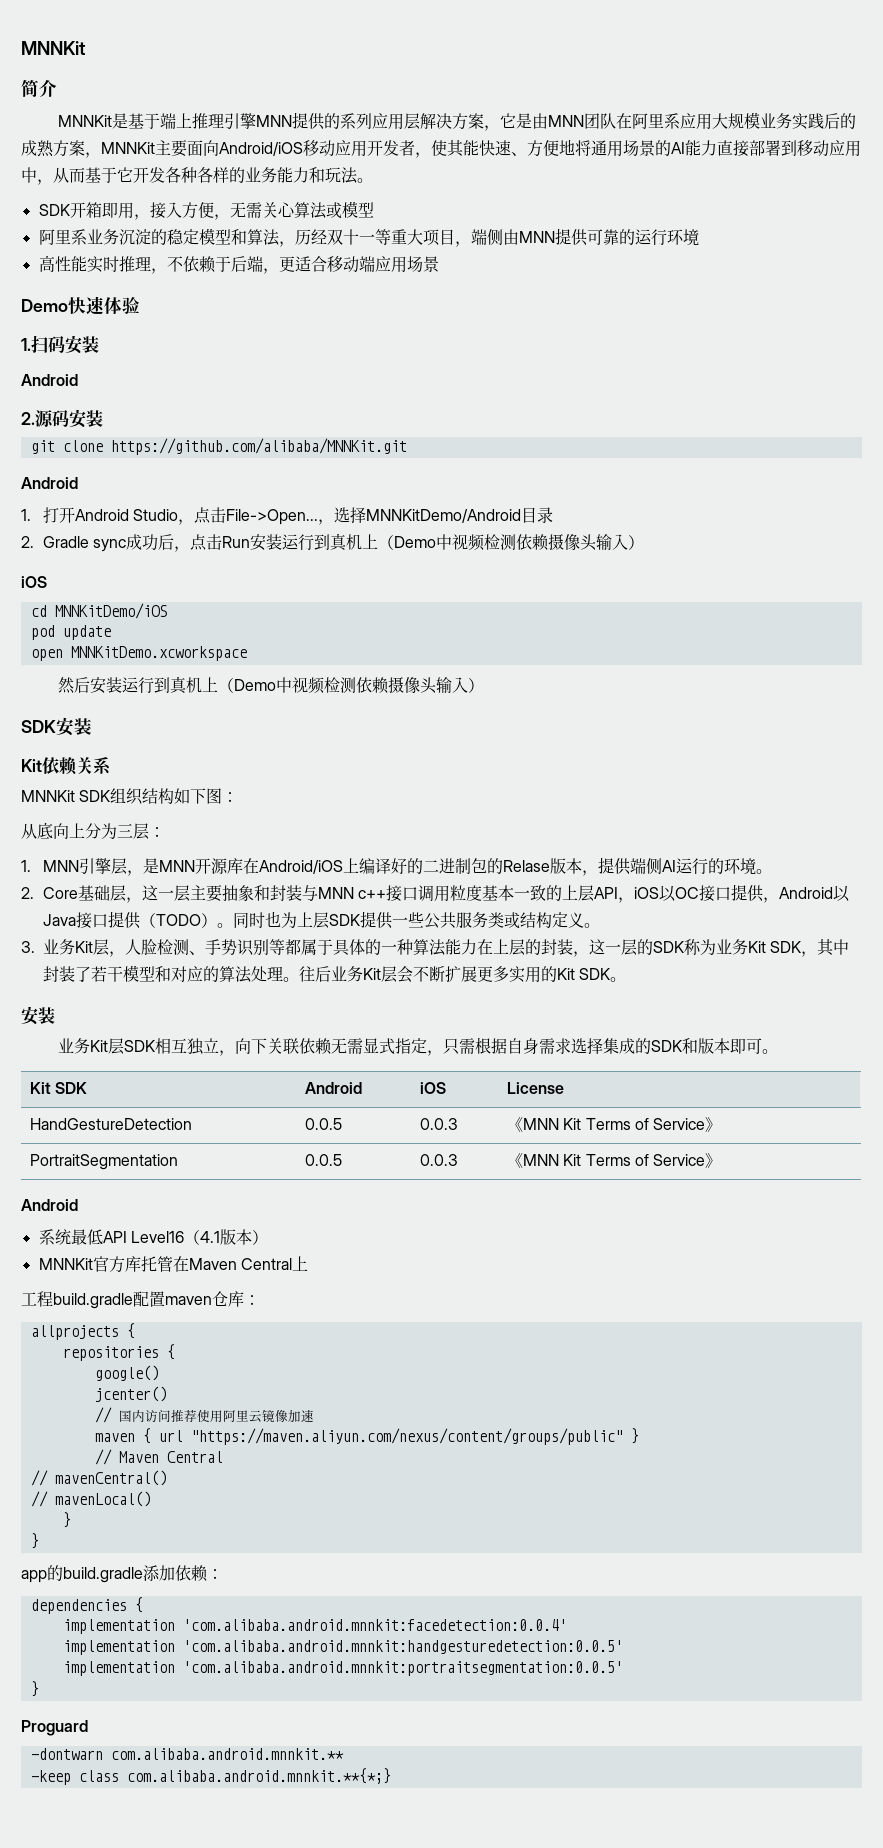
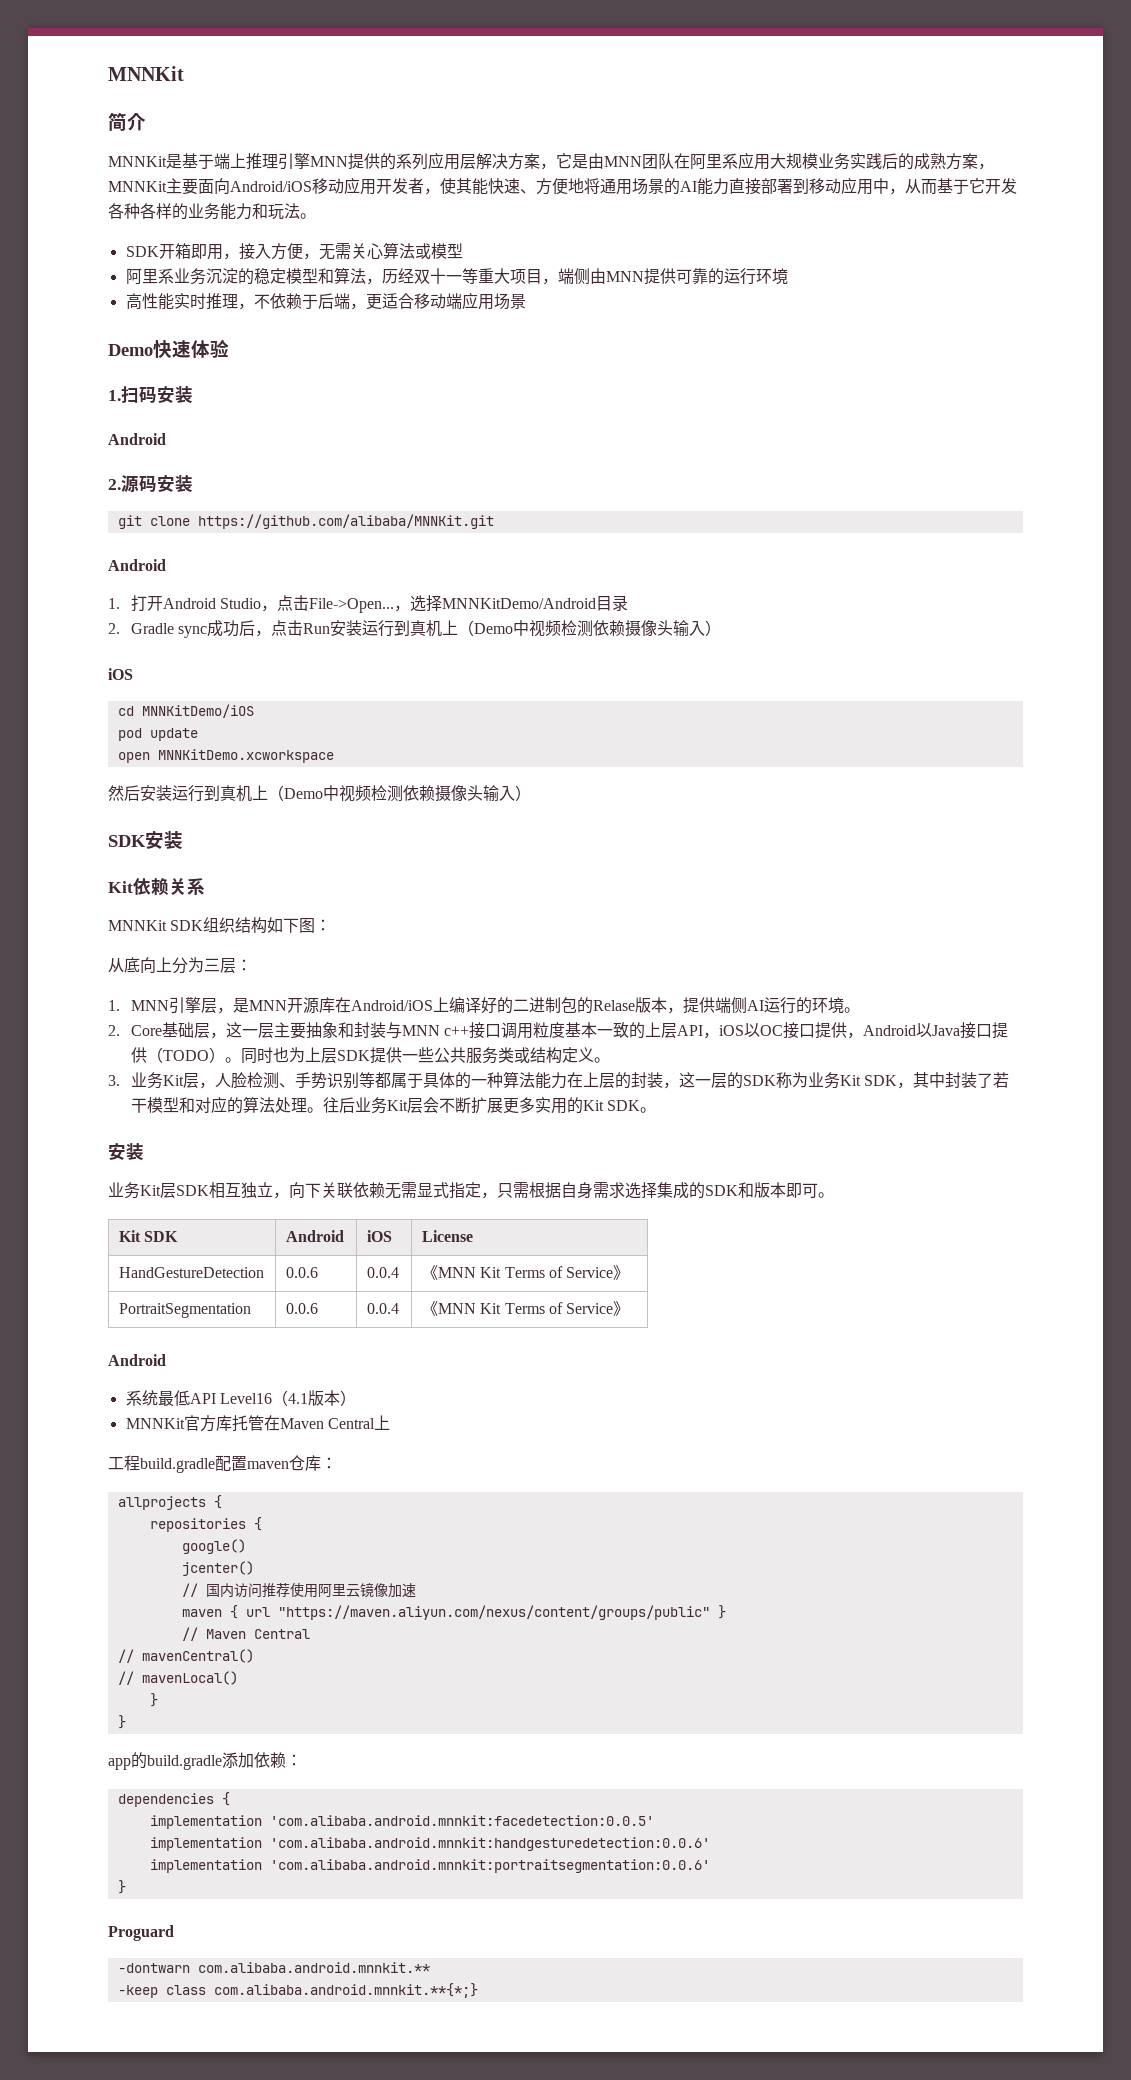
[305,1118,343,1130] [420,1118,459,1130] 0.0.5 | 0.0.3 -> [285,1267,318,1278] [366,1267,399,1278] 0.0.6 | 0.0.4
[305,1154,343,1166] [420,1154,459,1166] 0.0.5 | 0.0.3 -> [285,1303,318,1314] [366,1303,399,1314] 0.0.6 | 0.0.4
[182,1619,567,1631] [62,1640,623,1655] [62,1661,623,1676] 'com.alibaba.android.mnnkit:facedetection:0.0.4' // implementation 'com.alibaba.android.mnnkit:handgesturedetection:0.0.5' // implementation 'com.alibaba.android.mnnkit:portraitsegmentation:0.0.5' -> [269,1815,654,1826] [149,1837,710,1851] [149,1859,710,1873] 'com.alibaba.android.mnnkit:facedetection:0.0.5' // implementation 'com.alibaba.android.mnnkit:handgesturedetection:0.0.6' // implementation 'com.alibaba.android.mnnkit:portraitsegmentation:0.0.6'

